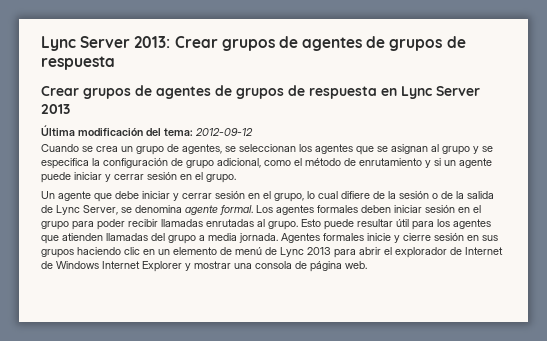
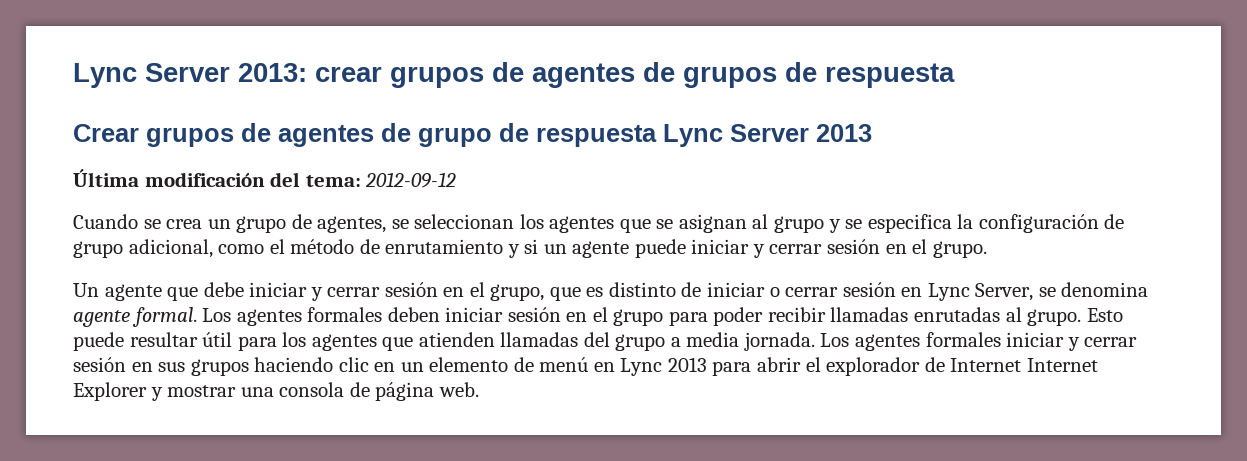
[174,36,218,48] Crear -> [315,67,382,82] crear
[236,85,397,99] grupos de respuesta en -> [418,123,657,147] grupo de respuesta
[307,191,494,199] [41,205,53,213] lo cual difiere de la sesión o de la salida de -> [549,282,923,301] que es distinto de iniciar o cerrar sesión en
[281,233,431,243] Agentes formales inicie y cierre -> [820,332,1138,351] Los agentes formales iniciar y cerrar
[265,247,277,255] de -> [593,362,615,372] en
[41,261,99,269] de Windows -> (1022, 365) none

